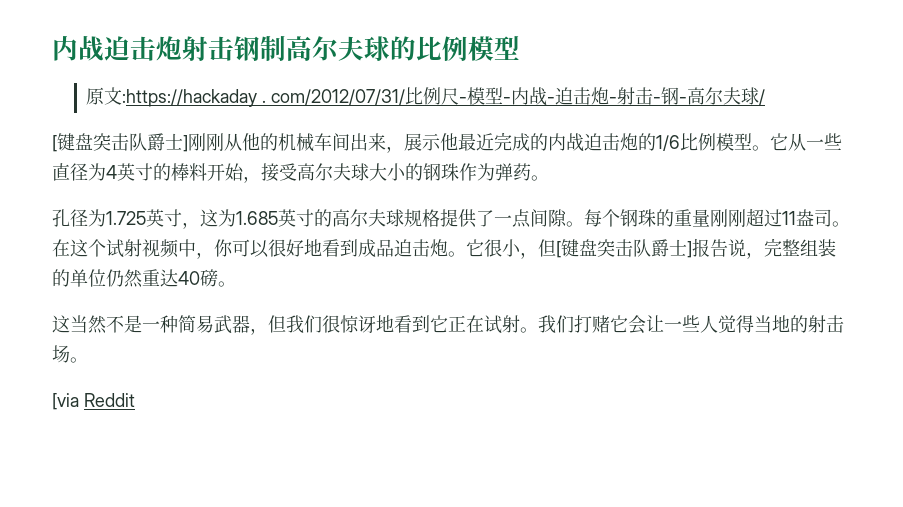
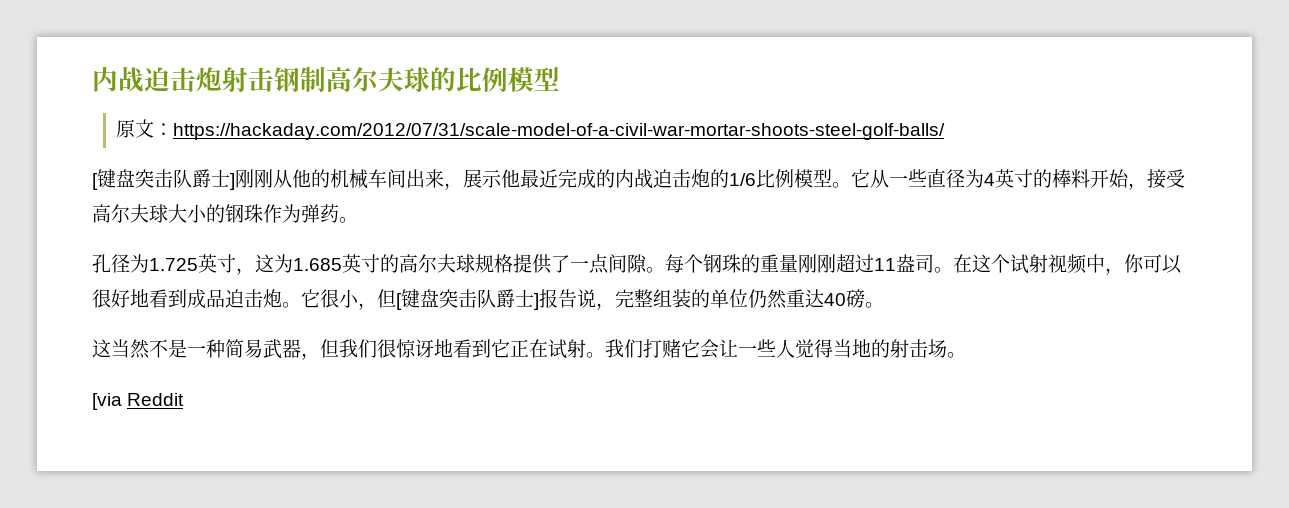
[122,87,766,107] :https://hackaday . com/2012/07/31/比例尺-模型-内战-迫击炮-射击-钢-高尔夫球/ -> [154,123,946,140] ：https://hackaday.com/2012/07/31/scale-model-of-a-civil-war-mortar-shoots-steel-golf-balls/

